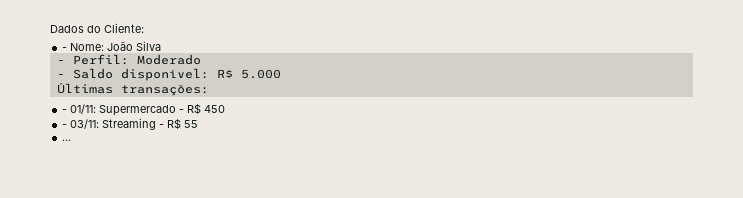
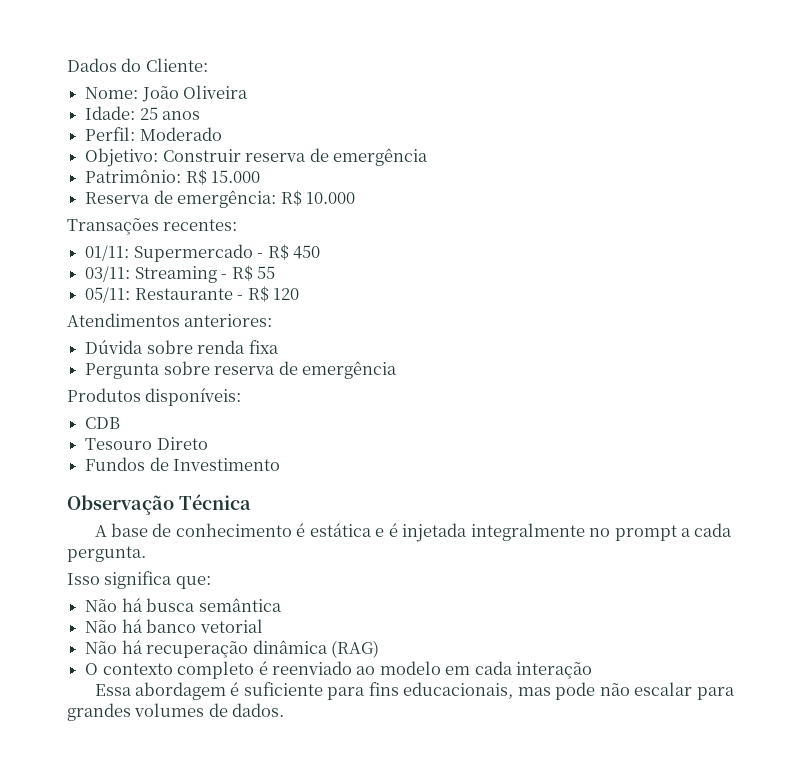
[62,47,68,51] - -> (208, 65) none
[136,41,162,51] [56,54,201,65] [56,68,281,81] [56,83,209,96] [62,109,68,113] Silva // - Perfil: Moderado // - Saldo disponível: R$ 5.000 // Últimas transações: // - -> [183,85,249,99] [85,106,201,120] [85,127,222,141] [85,148,428,167] [85,169,261,185] [85,190,355,208] [67,217,238,235] Oliveira // Idade: 25 anos // Perfil: Moderado // Objetivo: Construir reserva de emergência // Patrimônio: R$ 15.000 // Reserva de emergência: R$ 10.000 // Transações recentes: //
[62,124,68,128] - -> (320, 252) none
[62,139,72,141] ... -> [85,286,299,303] [67,313,273,327] [85,340,279,354] [85,361,397,379] [67,388,242,406] [85,417,121,429] [85,437,208,450] [85,457,281,471] [67,494,251,515] [94,523,733,542] [67,546,146,562] [67,571,211,589] [85,598,282,612] [85,619,263,633] [85,640,379,658] [85,661,593,679] [94,682,735,700] [67,703,285,721] 05/11: Restaurante - R$ 120 // Atendimentos anteriores: // Dúvida sobre renda fixa // Pergunta sobre reserva de emergência // Produtos disponíveis: // CDB // Tesouro Direto // Fundos de Investimento // Observação Técnica // A base de conhecimento é estática e é injetada integralmente no prompt a cada pergunta. // Isso significa que: // Não há busca semântica // Não há banco vetorial // Não há recuperação dinâmica (RAG) // O contexto completo é reenviado ao modelo em cada interação // Essa abordagem é suficiente para fins educacionais, mas pode não escalar para grandes volumes de dados.

